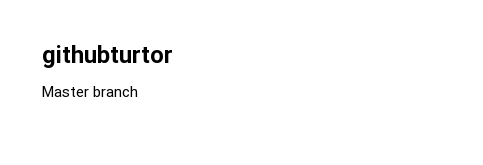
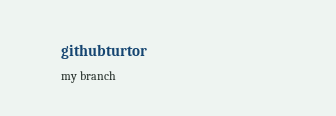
[42,86,89,97] Master -> [61,74,77,83] my

